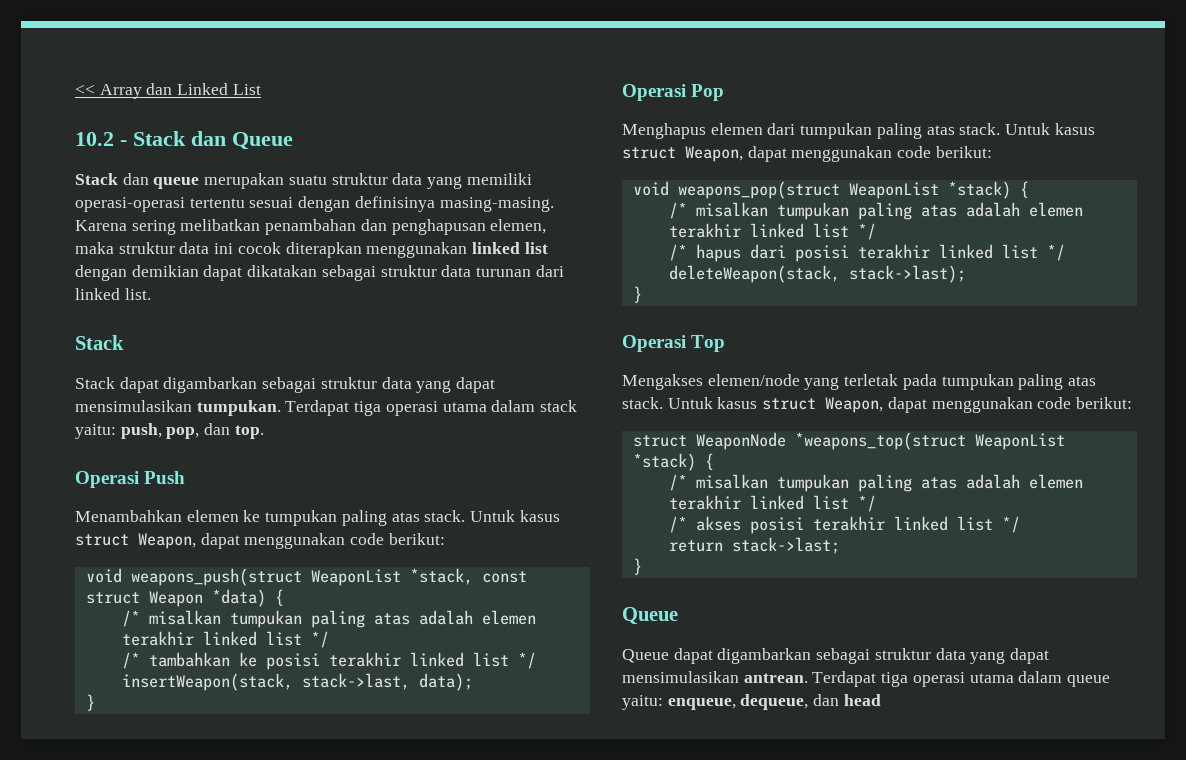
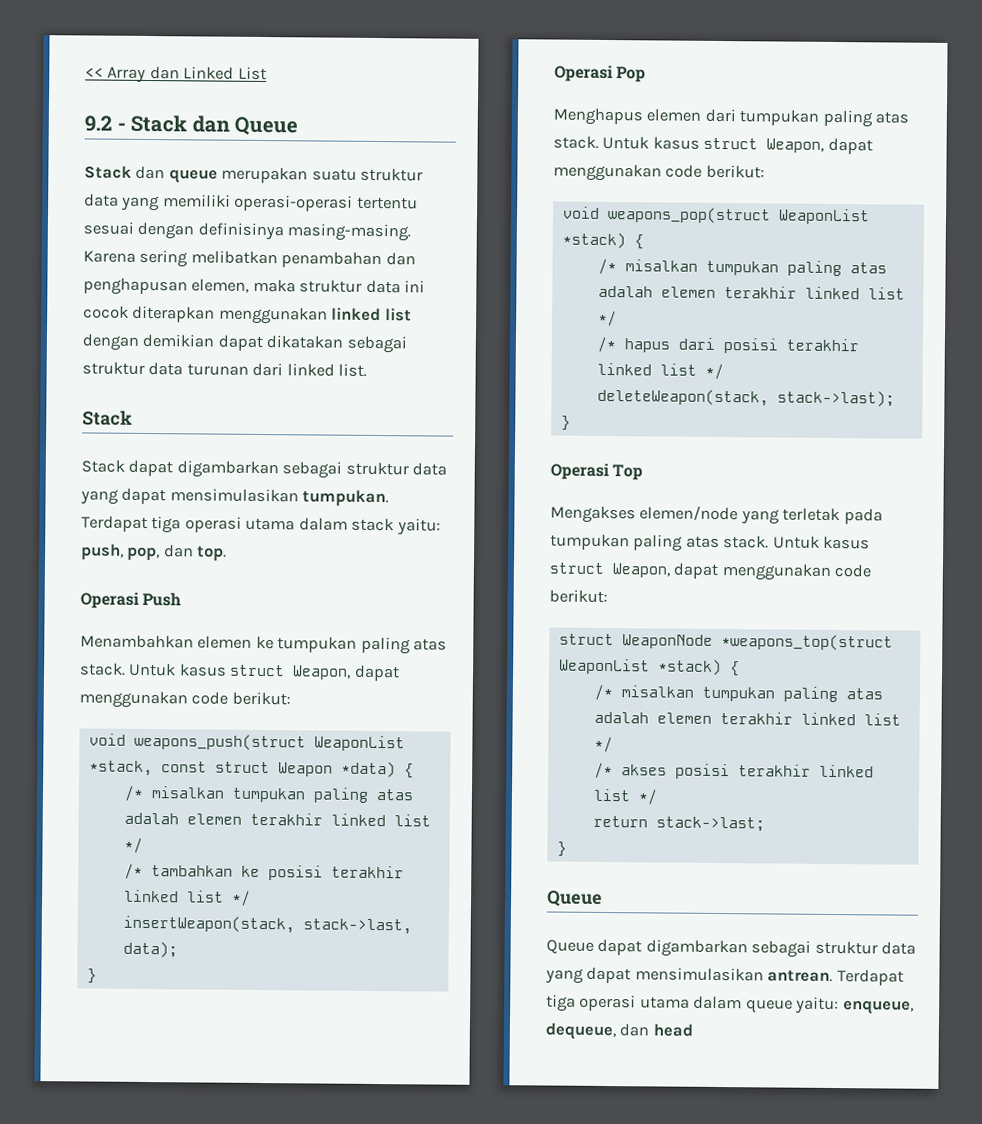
[75,132,114,146] 10.2 -> [84,115,112,132] 9.2

